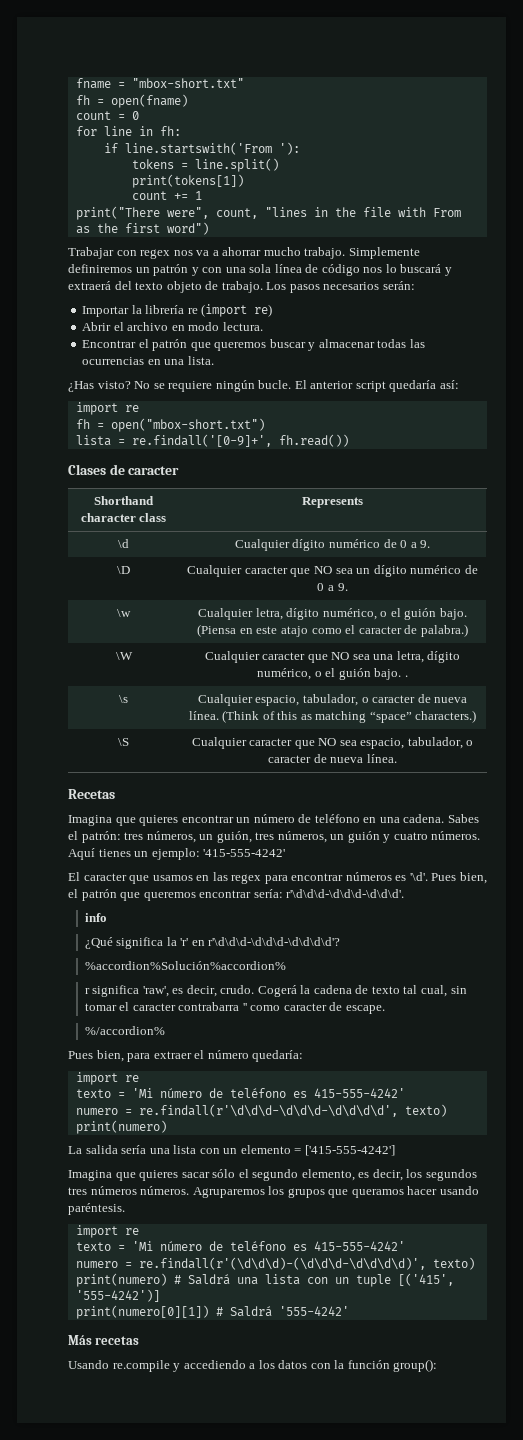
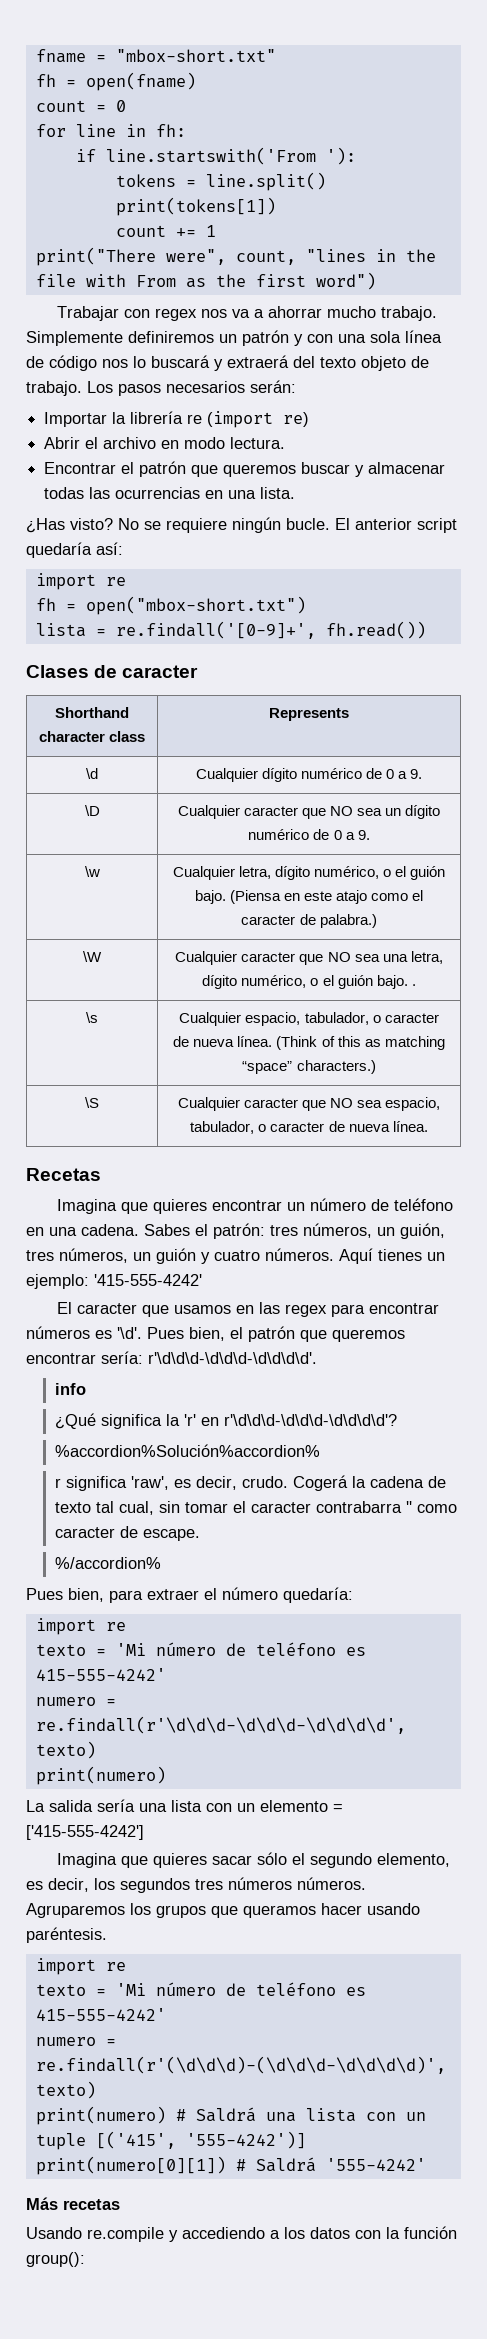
[286,889,405,898] r'\d\d\d-\d\d\d-\d\d\d'. -> [148,1352,317,1364] r'\d\d\d-\d\d\d-\d\d\d\d'.

